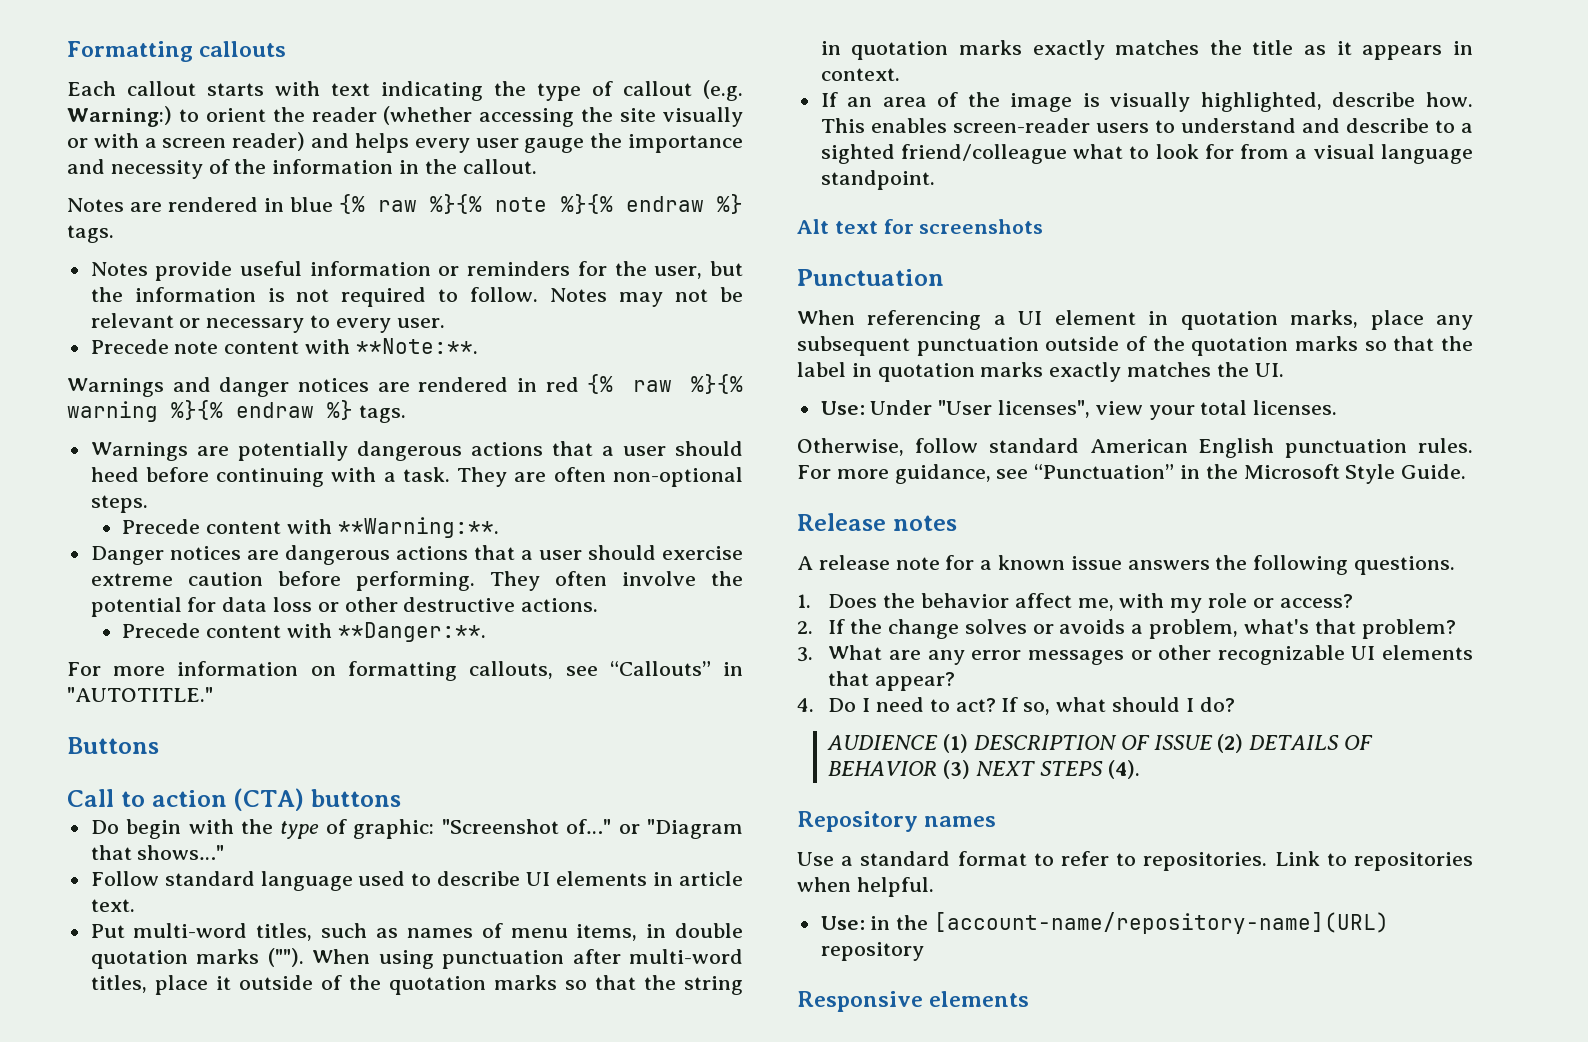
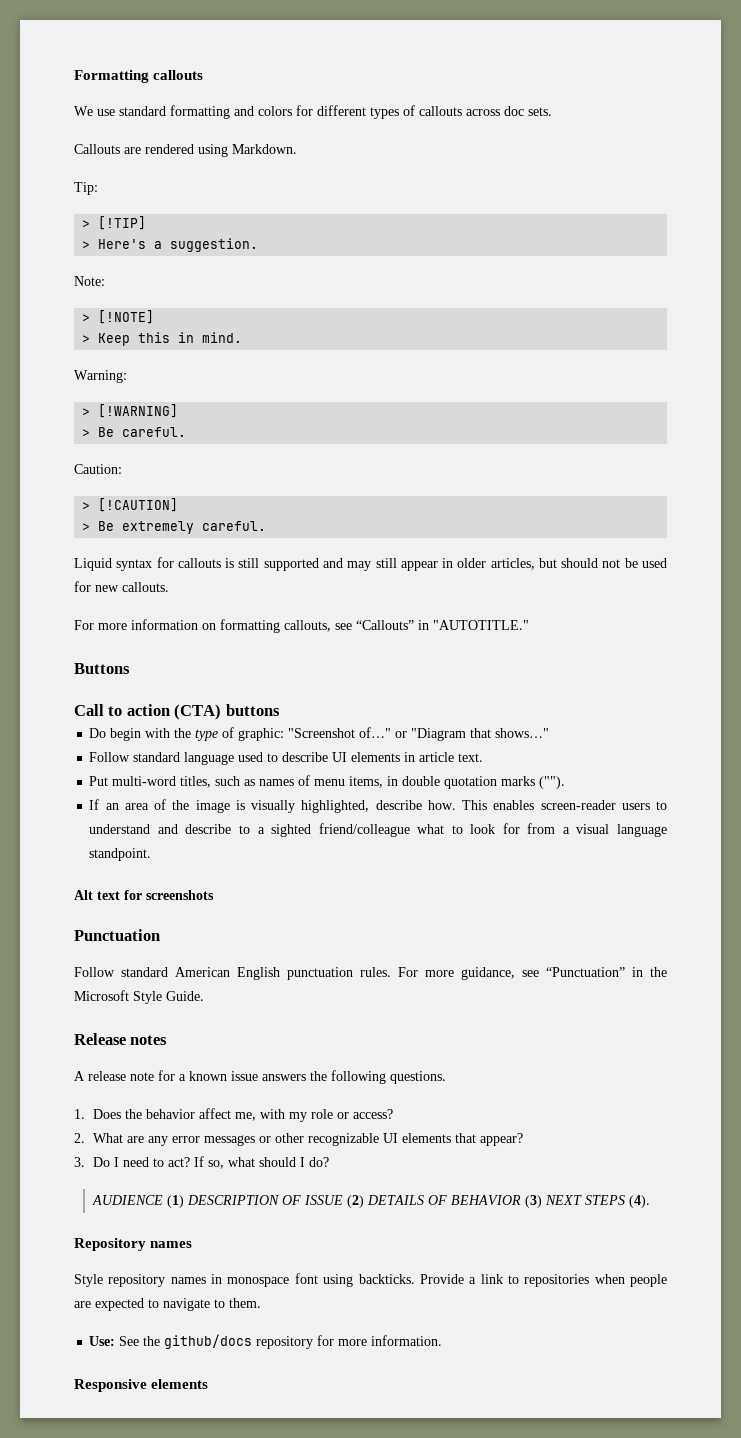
[67,80,743,101] [67,106,743,127] [67,132,743,153] [67,159,537,179] [67,194,743,214] [67,225,114,243] [90,261,743,281] [90,287,743,307] [90,313,445,333] [90,338,478,354] [67,374,743,397] [67,400,406,423] [90,441,743,461] [90,467,743,487] [90,495,148,513] [122,517,499,538] [90,545,743,565] [90,571,743,591] [90,597,599,617] [122,622,486,642] Each callout starts with text indicating the type of callout (e.g. Warning:) to orient the reader (whether accessing the site visually or with a screen reader) and helps every user gauge the importance and necessity of the information in the callout. // Notes are rendered in blue {% raw %}{% note %}{% endraw %} tags. // Notes provide useful information or reminders for the user, but the information is not required to follow. Notes may not be relevant or necessary to every user. // Precede note content with **Note:**. // Warnings and danger notices are rendered in red {% raw %}{% warning %}{% endraw %} tags. // Warnings are potentially dangerous actions that a user should heed before continuing with a task. They are often non-optional steps. // Precede content with **Warning:**. // Danger notices are dangerous actions that a user should exercise extreme caution before performing. They often involve the potential for data loss or other destructive actions. // Precede content with **Danger:**. -> [74,105,552,119] [74,144,297,157] [74,182,98,195] [82,216,147,230] [82,238,259,252] [74,276,105,286] [82,310,155,324] [82,332,243,346] [74,370,127,383] [82,404,179,418] [82,427,187,437] [74,464,122,474] [82,498,179,512] [82,521,267,534] [74,557,667,571] [74,581,169,592] We use standard formatting and colors for different types of callouts across doc sets. // Callouts are rendered using Markdown. // Tip: // > [!TIP] // > Here's a suggestion. // Note: // > [!NOTE] // > Keep this in mind. // Warning: // > [!WARNING] // > Be careful. // Caution: // > [!CAUTION] // > Be extremely careful. // Liquid syntax for callouts is still supported and may still appear in older articles, but should not be used for new callouts.
[312,949,744,969] [90,975,743,995] [820,40,1473,60] [820,68,900,81] When using punctuation after multi-word titles, place it outside of the quotation marks so that the string in quotation marks exactly matches the title as it appears in context. -> (566, 782) none
[797,310,1473,330] [797,336,1473,356] [797,362,1284,382] [820,400,1338,420] [797,438,978,456] When referencing a UI element in quotation marks, place any subsequent punctuation outside of the quotation marks so that the label in quotation marks exactly matches the UI. // Use: Under "User licenses", view your total licenses. // Otherwise, follow -> [74,967,115,977] Follow
[828,619,1456,639] [797,647,813,662] If the change solves or avoids a problem, what's that problem? // 3. -> (85, 1138) none
[797,698,814,712] 4. -> [74,1157,85,1167] 3.
[797,851,1473,871] [797,877,934,897] [820,912,1390,934] [820,942,924,961] Use a standard format to refer to repositories. Link to repositories when helpful. // Use: in the [account-name/repository-name](URL) repository -> [74,1273,667,1287] [74,1298,261,1311] [89,1334,443,1349] Style repository names in monospace font using backticks. Provide a link to repositories when people are expected to navigate to them. // Use: See the github/docs repository for more information.

